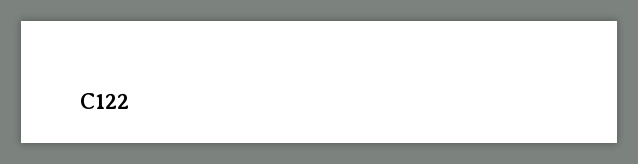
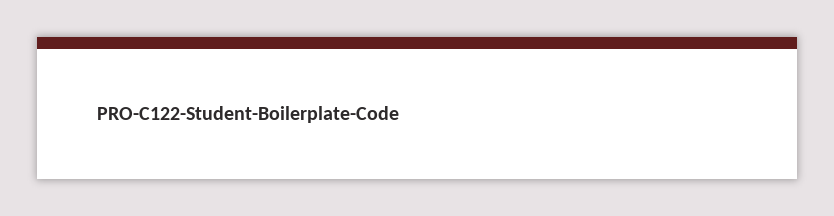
[80,93,129,109] C122 -> [97,106,399,123] PRO-C122-Student-Boilerplate-Code

